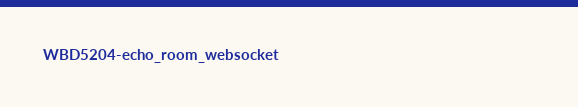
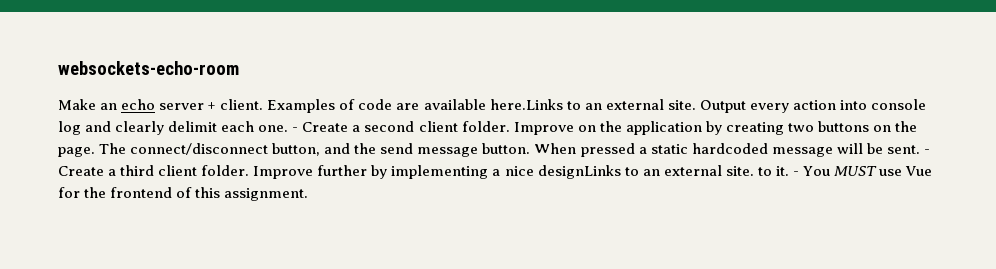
[43,49,279,63] WBD5204-echo_room_websocket -> [58,61,239,75] [58,99,926,113] [58,121,918,135] [58,143,930,157] [58,165,933,179] [58,187,309,201] websockets-echo-room // Make an echo server + client. Examples of code are available here.Links to an external site. Output every action into console log and clearly delimit each one. - Create a second client folder. Improve on the application by creating two buttons on the page. The connect/disconnect button, and the send message button. When pressed a static hardcoded message will be sent. - Create a third client folder. Improve further by implementing a nice designLinks to an external site. to it. - You MUST use Vue for the frontend of this assignment.

